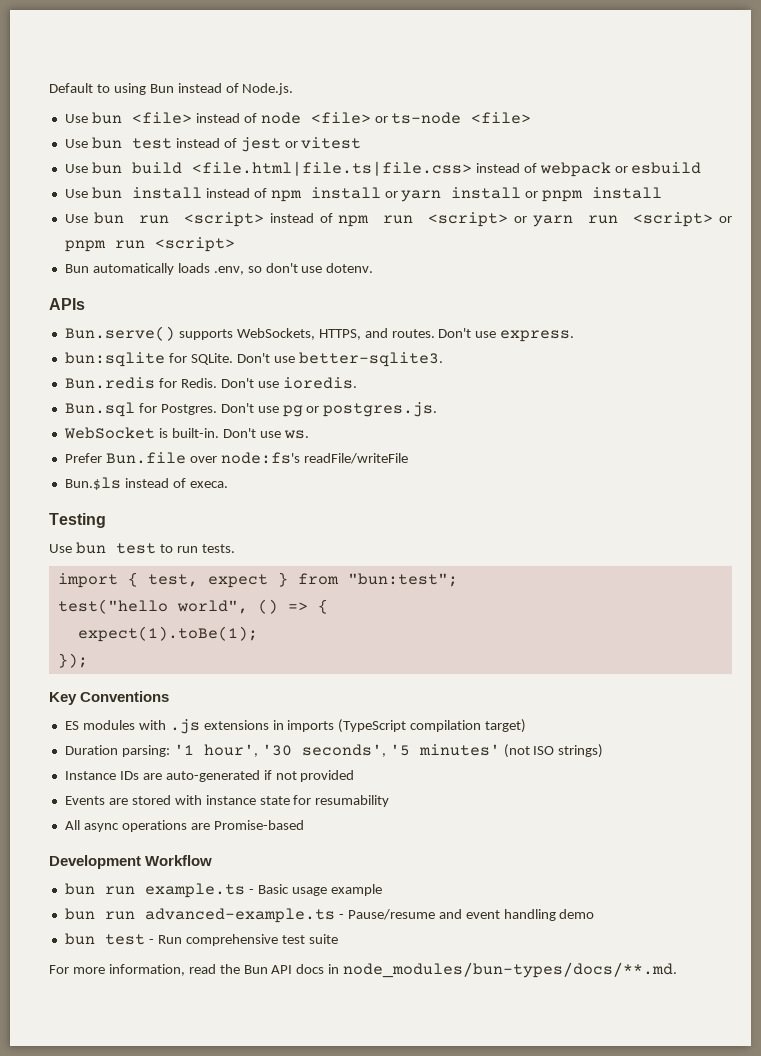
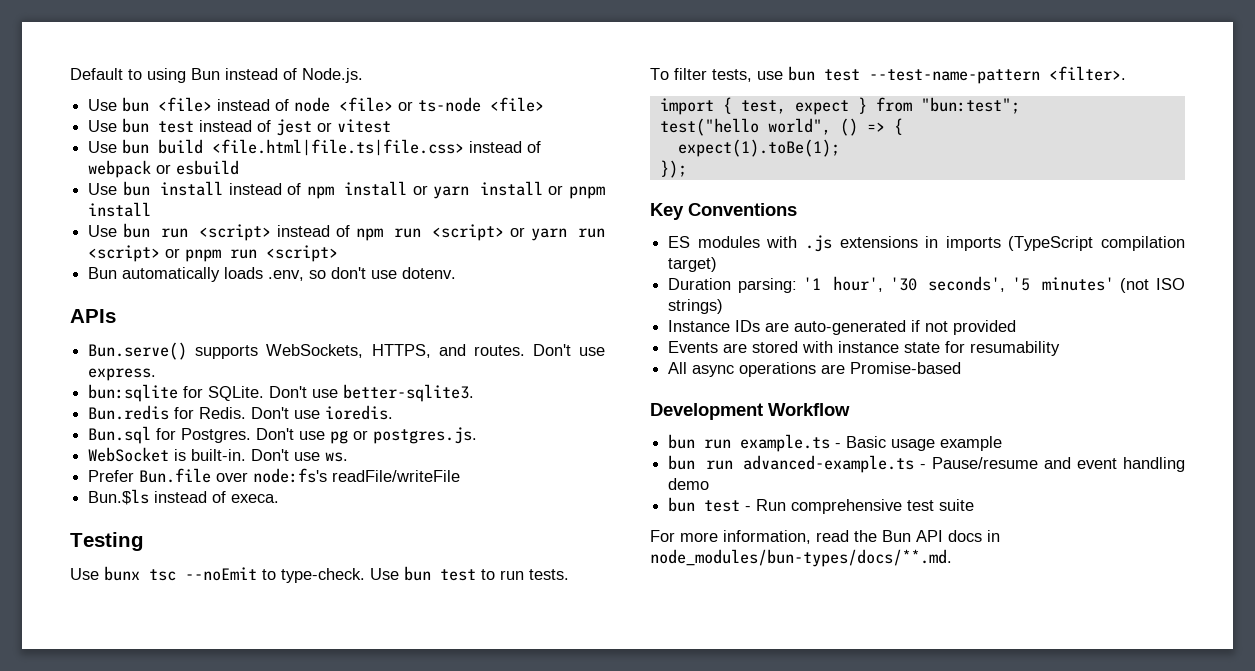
(72, 548) none -> [104,566,399,583] bunx tsc --noEmit to type-check. Use
(235, 548) none -> [650,66,1126,84] // To filter tests, use bun test --test-name-pattern <filter>.

